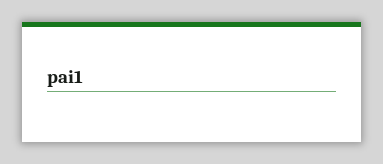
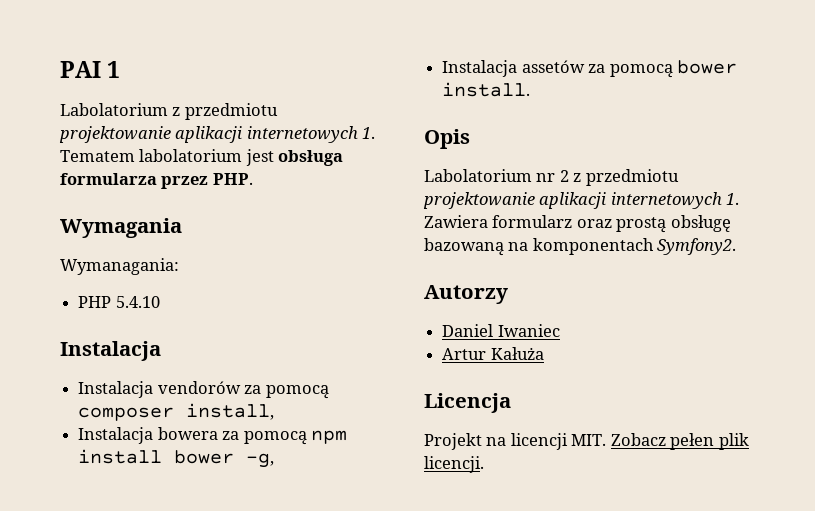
[47,70,83,87] pai1 -> [60,61,121,78] [60,103,278,120] [59,126,376,143] [60,149,344,166] [60,173,253,189] [60,218,182,238] [60,258,179,275] [78,296,160,308] [60,341,161,361] [78,381,329,399] [78,403,275,421] [78,427,347,445] [78,449,275,468] [442,60,737,78] [442,82,531,97] [424,129,470,149] [424,169,679,186] [423,192,740,209] [424,215,731,233] [424,238,737,256] [424,285,508,304] [442,324,560,337] [442,347,544,360] [424,393,511,413] [424,433,749,450] [424,456,484,473] PAI 1 // Labolatorium z przedmiotu projektowanie aplikacji internetowych 1. Tematem labolatorium jest obsługa formularza przez PHP. // Wymagania // Wymanagania: // PHP 5.4.10 // Instalacja // Instalacja vendorów za pomocą composer install, // Instalacja bowera za pomocą npm install bower -g, // Instalacja assetów za pomocą bower install. // Opis // Labolatorium nr 2 z przedmiotu projektowanie aplikacji internetowych 1. Zawiera formularz oraz prostą obsługę bazowaną na komponentach Symfony2. // Autorzy // Daniel Iwaniec // Artur Kałuża // Licencja // Projekt na licencji MIT. Zobacz pełen plik licencji.

